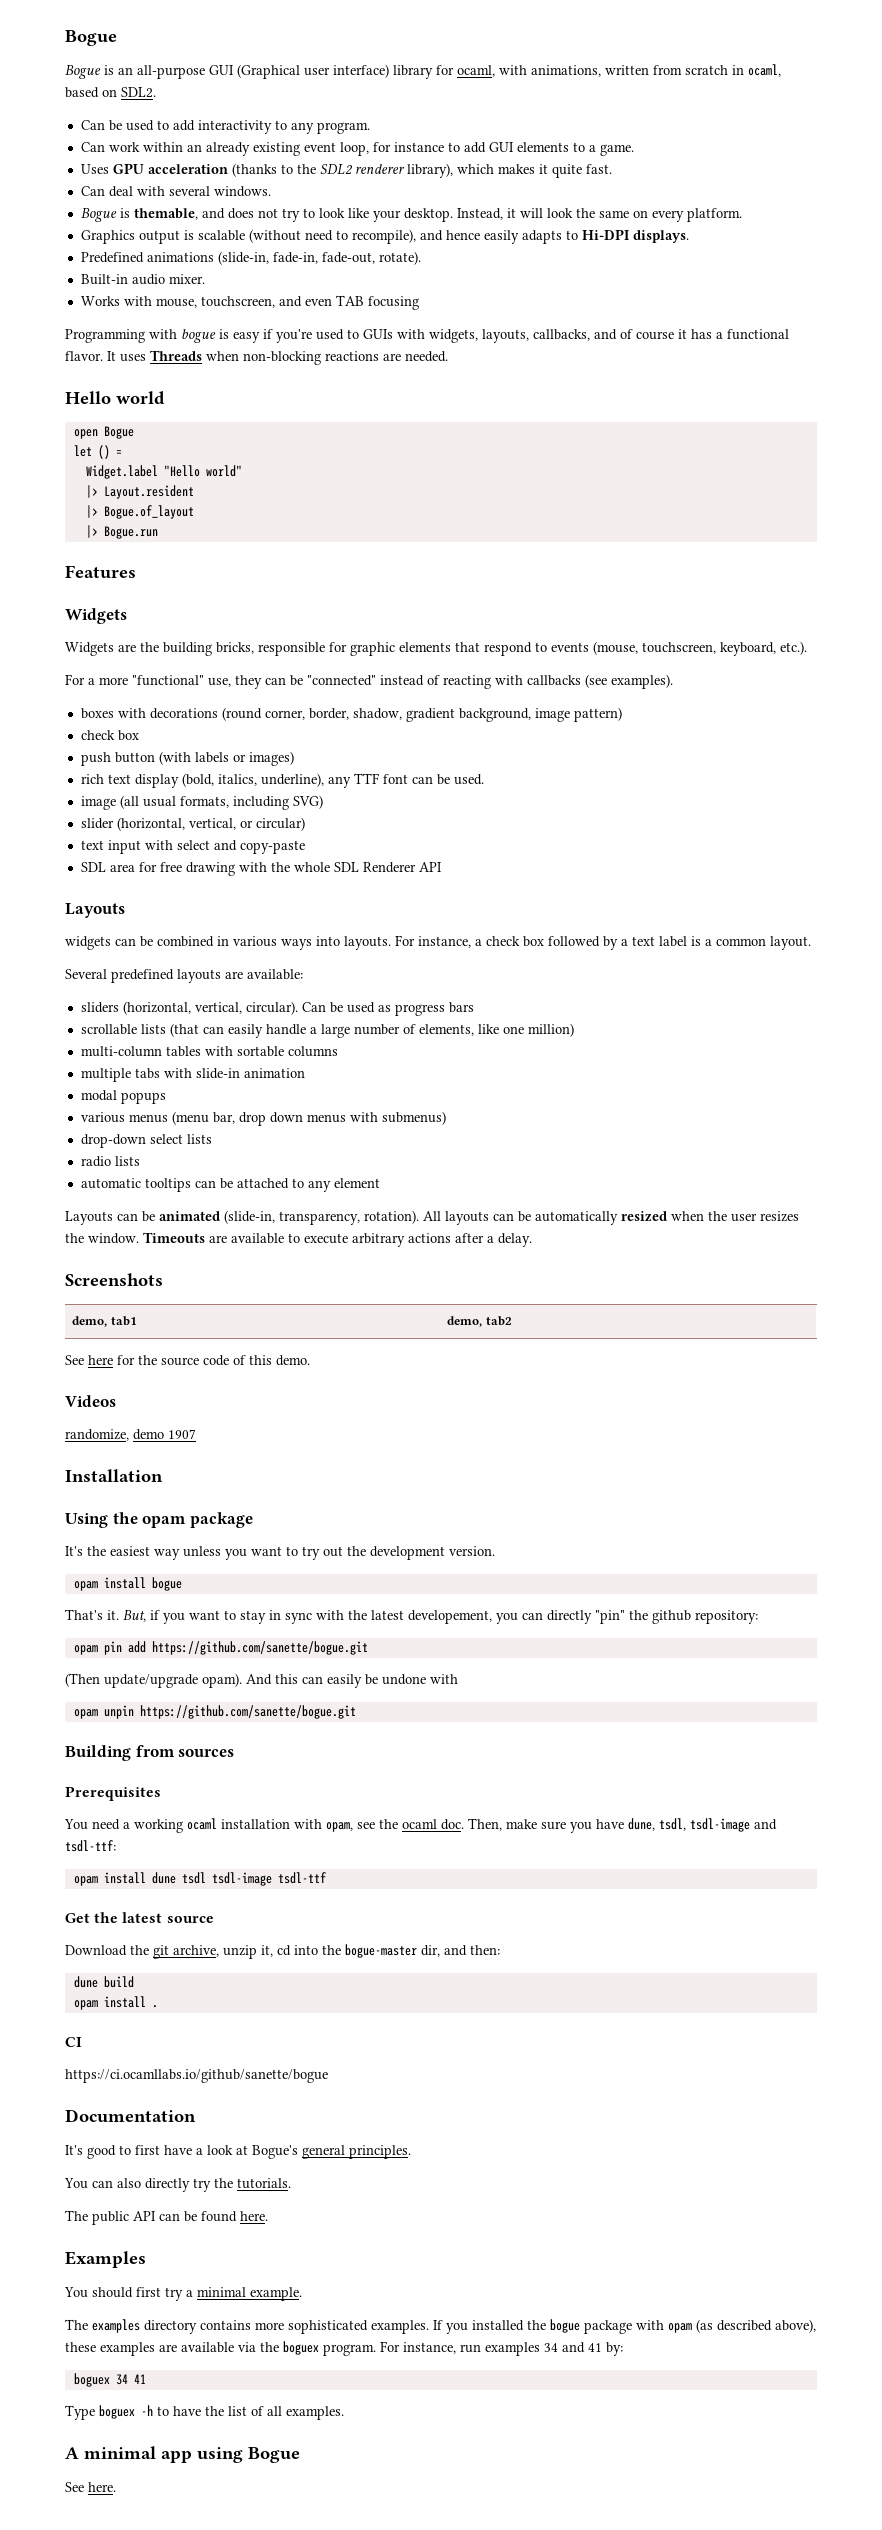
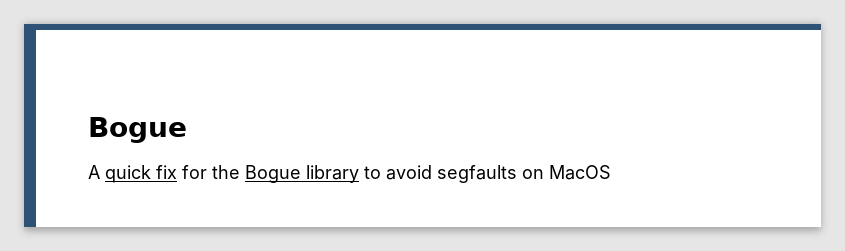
[65,30,117,46] [65,64,781,79] [65,87,156,98] [80,120,370,134] [80,142,634,156] [80,163,612,178] [80,186,271,197] [80,208,742,222] [80,229,689,244] [80,251,421,265] [80,274,205,285] [80,295,419,310] [65,329,789,343] [65,350,448,365] [65,391,165,405] [73,426,134,439] [73,445,122,459] [85,465,242,479] [85,485,194,499] [85,505,194,519] [85,525,158,539] [65,565,136,579] [65,608,127,624] [65,641,807,656] [65,674,673,689] [80,707,622,722] [80,730,139,741] [80,751,294,766] [80,773,484,788] [80,795,323,810] [80,817,305,831] [80,840,305,854] [80,862,442,876] [65,903,125,918] [65,935,811,950] [65,969,303,983] [80,1001,474,1016] [80,1023,574,1038] [80,1046,338,1057] [80,1068,305,1082] [80,1090,166,1104] [80,1111,446,1126] [80,1134,212,1148] [80,1156,140,1167] [80,1178,380,1192] [65,1210,799,1225] [65,1232,532,1247] [65,1273,163,1286] [72,1316,137,1327] [447,1316,512,1327] [65,1355,310,1366] [65,1395,116,1407] [65,1429,196,1441] [65,1469,163,1482] [65,1512,253,1528] [65,1546,495,1560] [73,1577,182,1591] [65,1609,758,1624] [73,1641,368,1655] [65,1673,458,1688] [73,1705,356,1719] [65,1745,235,1761] [65,1786,161,1801] [64,1818,777,1833] [65,1840,116,1852] [73,1872,326,1886] [65,1912,214,1923] [65,1944,500,1959] [73,1976,134,1988] [73,1996,158,2010] [65,2037,82,2047] [65,2069,328,2083] [65,2109,196,2123] [65,2145,411,2159] [64,2178,291,2192] [65,2210,268,2225] [65,2251,146,2268] [64,2287,302,2301] [65,2319,816,2334] [65,2341,623,2356] [73,2373,146,2387] [65,2405,344,2420] [65,2446,300,2463] [65,2482,116,2492] Bogue // Bogue is an all-purpose GUI (Graphical user interface) library for ocaml, with animations, written from scratch in ocaml, based on SDL2. // Can be used to add interactivity to any program. // Can work within an already existing event loop, for instance to add GUI elements to a game. // Uses GPU acceleration (thanks to the SDL2 renderer library), which makes it quite fast. // Can deal with several windows. // Bogue is themable, and does not try to look like your desktop. Instead, it will look the same on every platform. // Graphics output is scalable (without need to recompile), and hence easily adapts to Hi-DPI displays. // Predefined animations (slide-in, fade-in, fade-out, rotate). // Built-in audio mixer. // Works with mouse, touchscreen, and even TAB focusing // Programming with bogue is easy if you're used to GUIs with widgets, layouts, callbacks, and of course it has a functional flavor. It uses Threads when non-blocking reactions are needed. // Hello world // open Bogue // let () = // Widget.label "Hello world" // |> Layout.resident // |> Bogue.of_layout // |> Bogue.run // Features // Widgets // Widgets are the building bricks, responsible for graphic elements that respond to events (mouse, touchscreen, keyboard, etc.). // For a more "functional" use, they can be "connected" instead of reacting with callbacks (see examples). // boxes with decorations (round corner, border, shadow, gradient background, image pattern) // check box // push button (with labels or images) // rich text display (bold, italics, underline), any TTF font can be used. // image (all usual formats, including SVG) // slider (horizontal, vertical, or circular) // text input with select and copy-paste // SDL area for free drawing with the whole SDL Renderer API // Layouts // widgets can be combined in various ways into layouts. For instance, a check box followed by a text label is a common layout. // Several predefined layouts are available: // sliders (horizontal, vertical, circular). Can be used as progress bars // scrollable lists (that can easily handle a large number of elements, like one million) // multi-column tables with sortable columns // multiple tabs with slide-in animation // modal popups // various menus (menu bar, drop down menus with submenus) // drop-down select lists // radio lists // automatic tooltips can be attached to any element // Layouts can be animated (slide-in, transparency, rotation). All layouts can be automatically resized when the user resizes the window. Timeouts are available to execute arbitrary actions after a delay. // Screenshots // demo, tab1 | demo, tab2 // See here for the source code of this demo. // Videos // randomize, demo 1907 // Installation // Using the opam package // It's the easiest way unless you want to try out the development version. // opam install bogue // That's it. But, if you want to stay in sync with the latest developement, you can directly "pin" the github repository: // opam pin add https://github.com/sanette/bogue.git // (Then update/upgrade opam). And this can easily be undone with // opam unpin https://github.com/sanette/bogue.git // Building from sources // Prerequisites // You need a working ocaml installation with opam, see the ocaml doc. Then, make sure you have dune, tsdl, tsdl-image and tsdl-ttf: // opam install dune tsdl tsdl-image tsdl-ttf // Get the latest source // Download the git archive, unzip it, cd into the bogue-master dir, and then: // dune build // opam install . // CI // https://ci.ocamllabs.io/github/sanette/bogue // Documentation // It's good to first have a look at Bogue's general principles. // You can also directly try the tutorials. // The public API can be found here. // Examples // You should first try a minimal example. // The examples directory contains more sophisticated examples. If you installed the bogue package with opam (as described above), these examples are available via the boguex program. For instance, run examples 34 and 41 by: // boguex 34 41 // Type boguex -h to have the list of all examples. // A minimal app using Bogue // See here. -> [88,117,187,143] [88,165,611,183] Bogue // A quick fix for the Bogue library to avoid segfaults on MacOS

